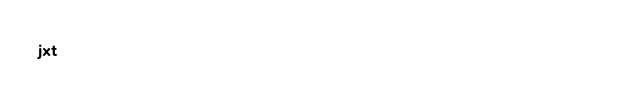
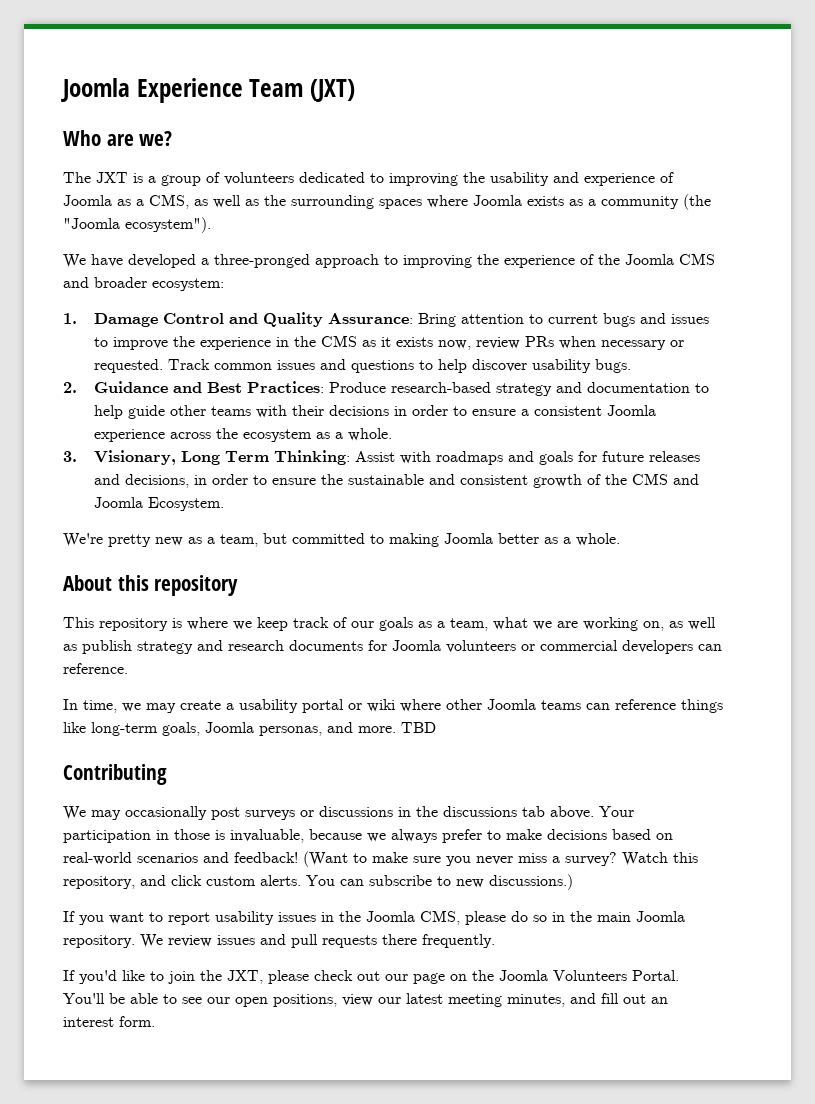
[36,44,58,60] jxt -> [61,78,355,103] [63,130,173,146] [63,172,674,186] [63,194,711,210] [63,217,211,233] [63,253,715,268] [63,277,224,291] [63,312,709,327] [93,335,684,350] [93,359,631,373] [63,381,709,396] [93,405,656,419] [93,428,392,442] [63,450,700,465] [93,473,699,488] [93,497,224,511] [63,533,620,547] [63,575,239,596] [63,617,716,631] [63,640,722,654] [63,663,128,674] [63,699,723,713] [63,722,436,736] [63,764,167,785] [63,806,634,820] [63,829,673,843] [63,851,698,867] [63,874,573,890] [63,910,685,925] [63,934,495,948] [63,970,679,984] [63,993,668,1007] [63,1016,155,1027] Joomla Experience Team (JXT) // Who are we? // The JXT is a group of volunteers dedicated to improving the usability and experience of Joomla as a CMS, as well as the surrounding spaces where Joomla exists as a community (the "Joomla ecosystem"). // We have developed a three-pronged approach to improving the experience of the Joomla CMS and broader ecosystem: // 1. Damage Control and Quality Assurance: Bring attention to current bugs and issues to improve the experience in the CMS as it exists now, review PRs when necessary or requested. Track common issues and questions to help discover usability bugs. // 2. Guidance and Best Practices: Produce research-based strategy and documentation to help guide other teams with their decisions in order to ensure a consistent Joomla experience across the ecosystem as a whole. // 3. Visionary, Long Term Thinking: Assist with roadmaps and goals for future releases and decisions, in order to ensure the sustainable and consistent growth of the CMS and Joomla Ecosystem. // We're pretty new as a team, but committed to making Joomla better as a whole. // About this repository // This repository is where we keep track of our goals as a team, what we are working on, as well as publish strategy and research documents for Joomla volunteers or commercial developers can reference. // In time, we may create a usability portal or wiki where other Joomla teams can reference things like long-term goals, Joomla personas, and more. TBD // Contributing // We may occasionally post surveys or discussions in the discussions tab above. Your participation in those is invaluable, because we always prefer to make decisions based on real-world scenarios and feedback! (Want to make sure you never miss a survey? Watch this repository, and click custom alerts. You can subscribe to new discussions.) // If you want to report usability issues in the Joomla CMS, please do so in the main Joomla repository. We review issues and pull requests there frequently. // If you'd like to join the JXT, please check out our page on the Joomla Volunteers Portal. You'll be able to see our open positions, view our latest meeting minutes, and fill out an interest form.

